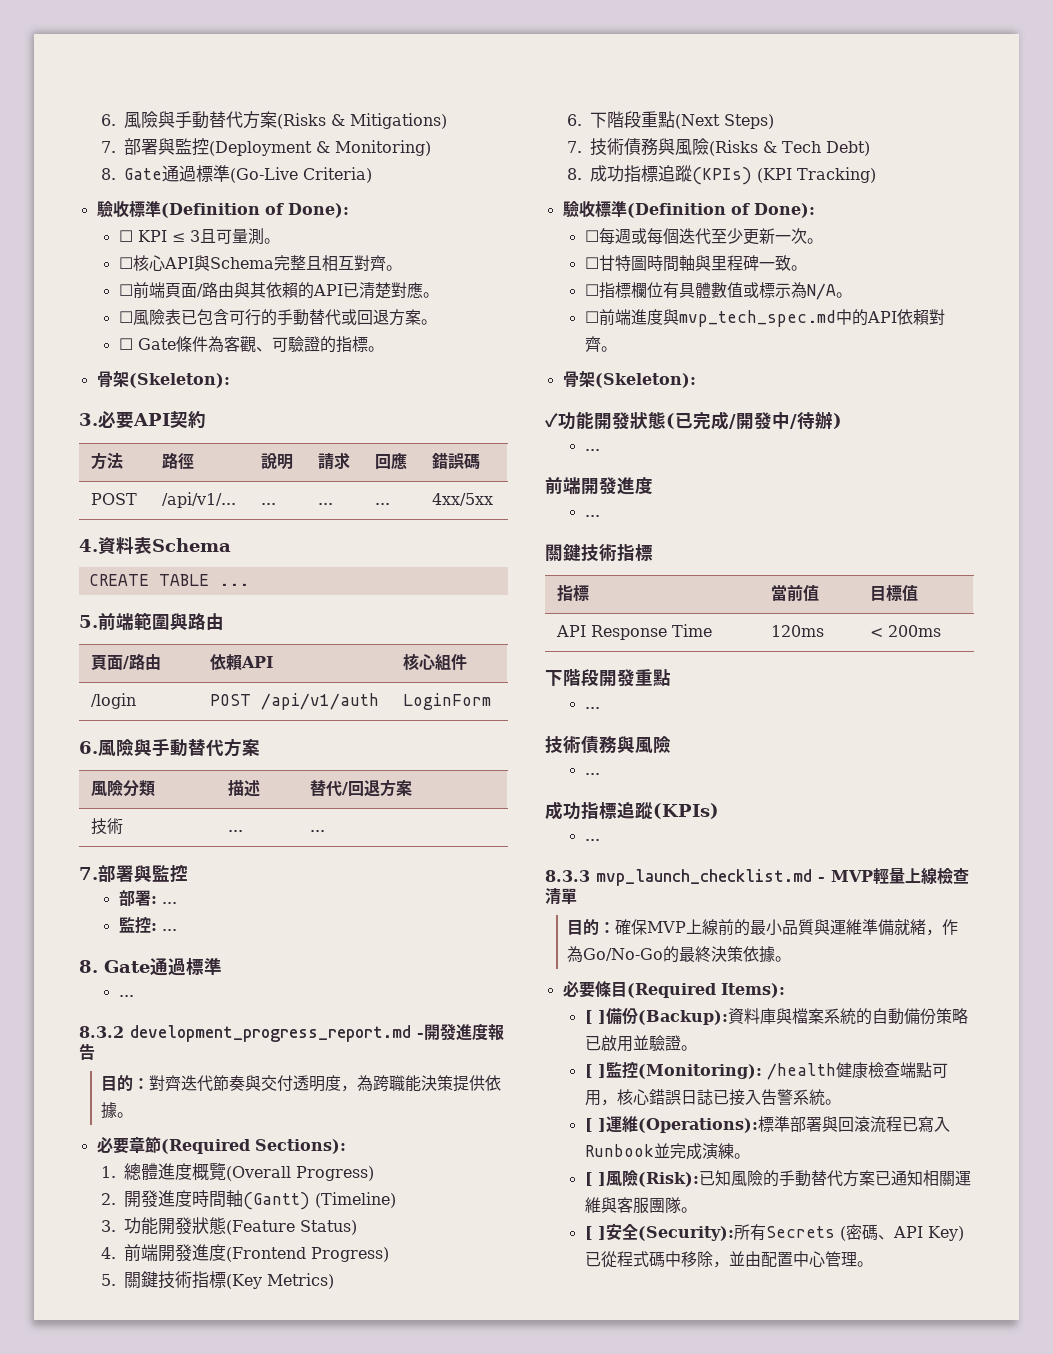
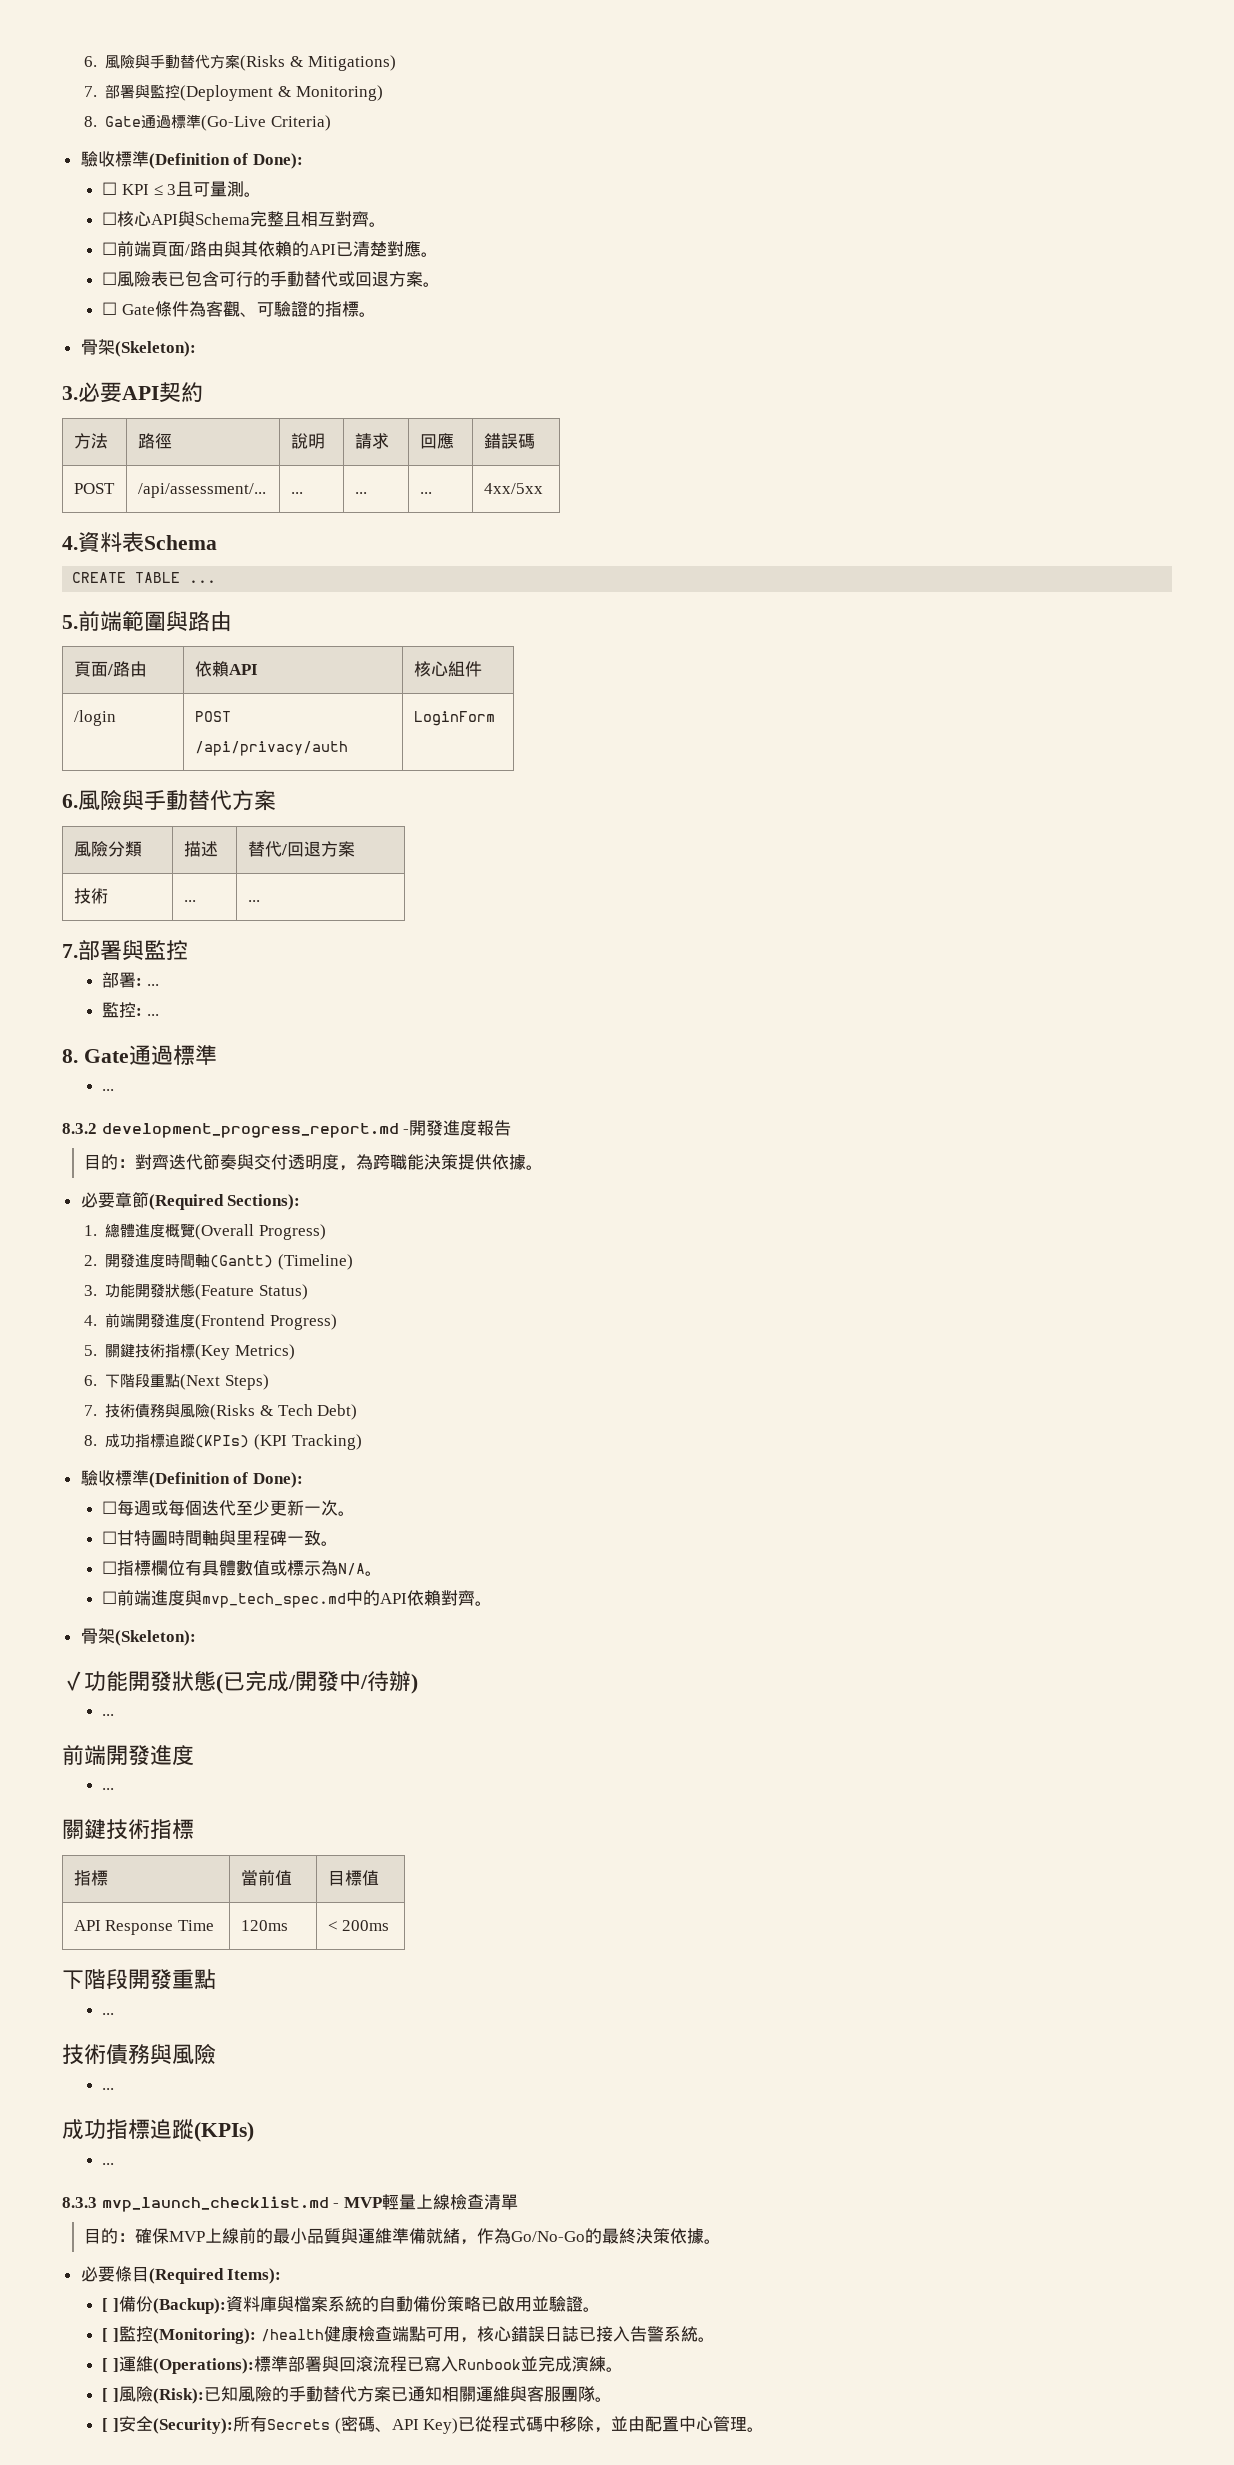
[162,492,237,508] /api/v1/... -> [137,483,266,498] /api/assessment/...
[261,693,380,710] /api/v1/auth -> [194,741,348,756] /api/privacy/auth

